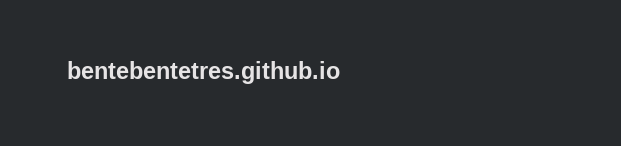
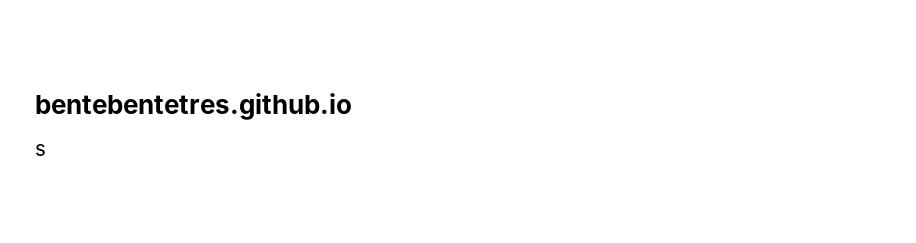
(340, 72) none -> [35,144,46,156] // s

